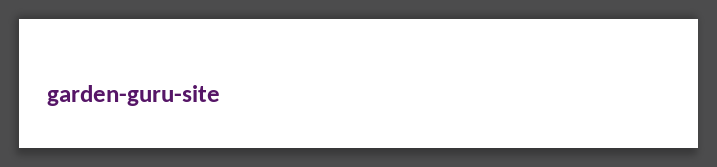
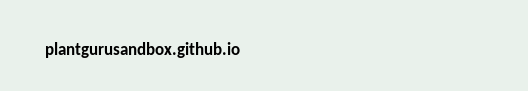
[47,85,220,106] garden-guru-site -> [45,42,240,58] plantgurusandbox.github.io

